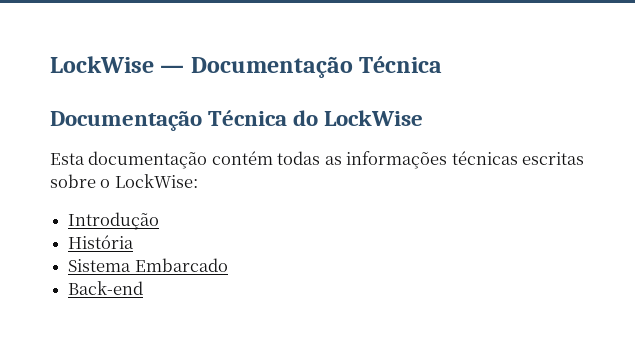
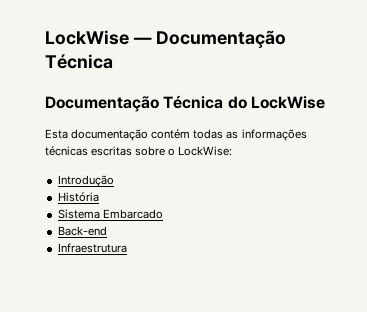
(144, 288) none -> [57,243,127,253] // Infraestrutura

